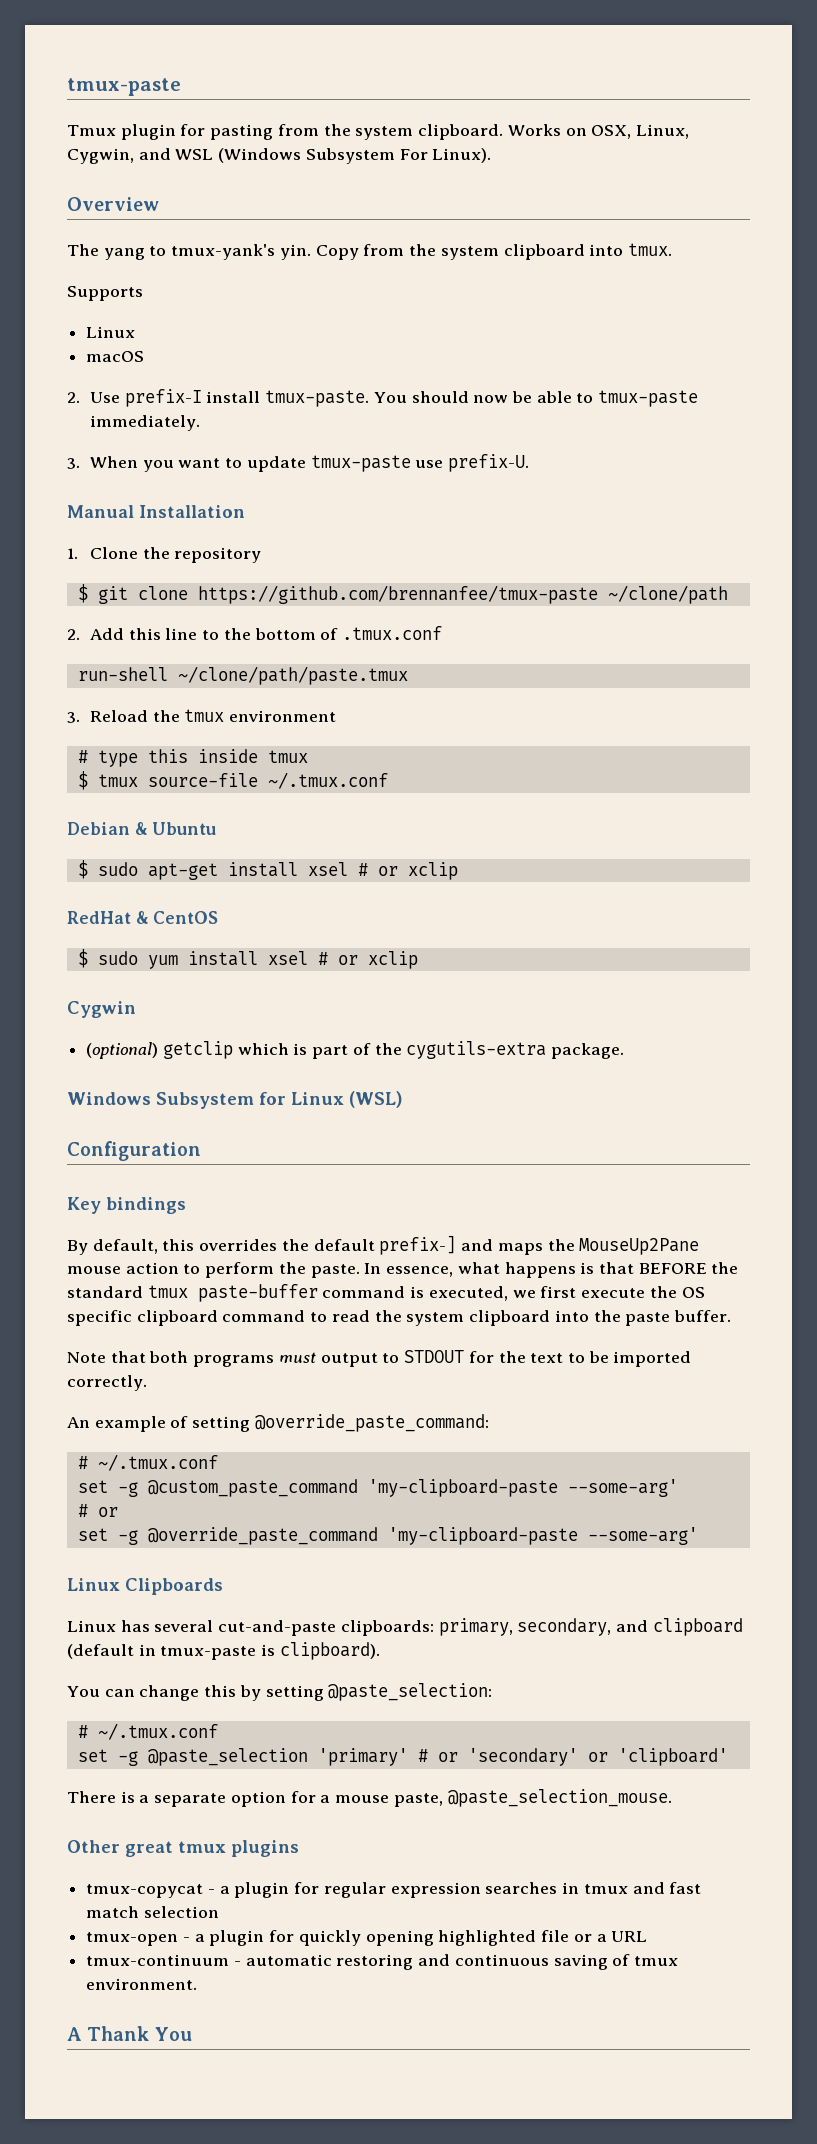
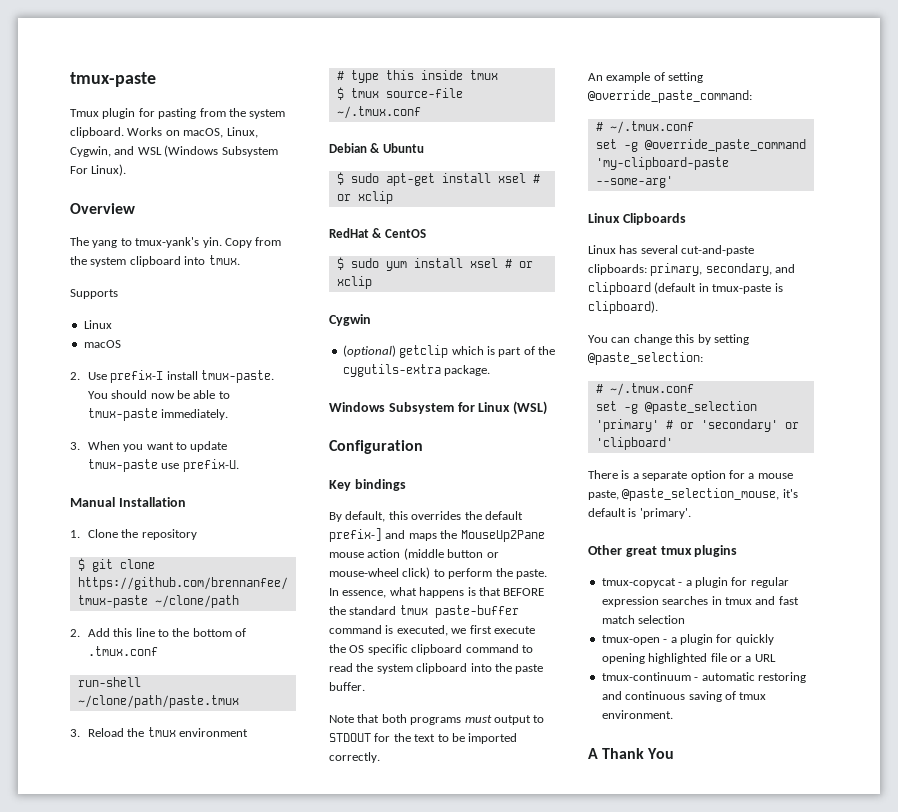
[591,125,632,139] OSX, -> [183,128,224,138] macOS,
(179, 1268) none -> [403,548,499,560] [329,567,431,579] (middle button or mouse-wheel click)
[77,1479,678,1497] [77,1504,118,1517] // set -g @custom_paste_command 'my-clipboard-paste --some-arg' // # or -> (694, 127) none
[447,1789,672,1807] @paste_selection_mouse. -> [622,488,798,501] [588,508,691,519] @paste_selection_mouse, it's default is 'primary'.

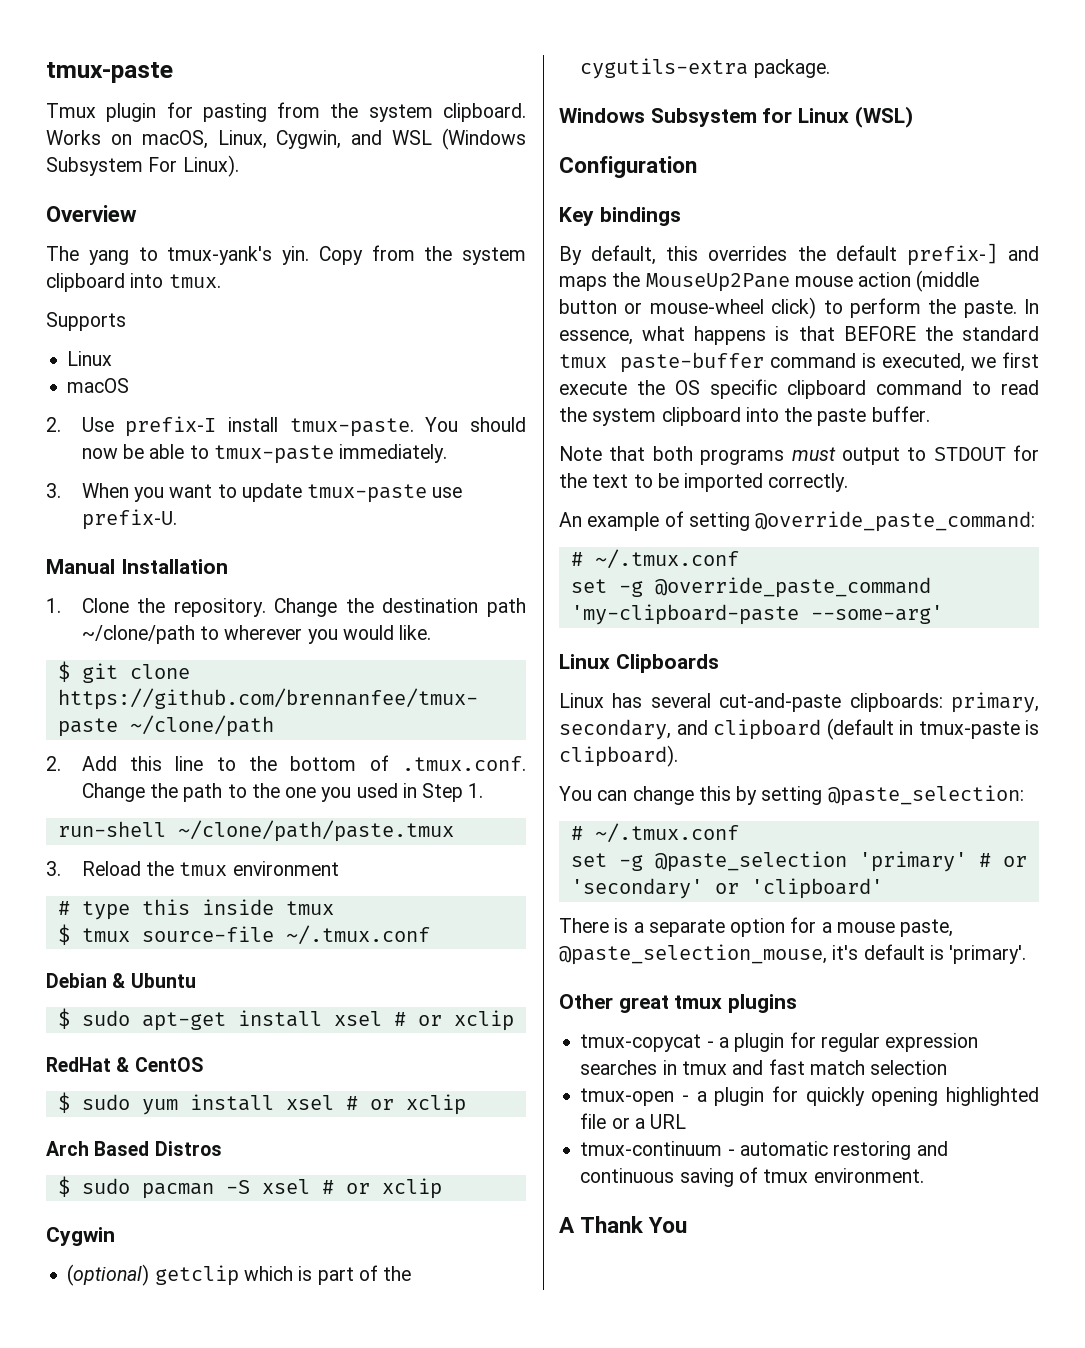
[141,529,197,540] repository -> [173,598,526,617] [81,625,432,644] repository. Change the destination path ~/clone/path to wherever you would like.
[87,646,158,656] .tmux.conf -> [401,756,526,771] [81,783,484,802] .tmux.conf. Change the path to the one you used in Step 1.
(372, 282) none -> [46,1141,222,1156] [57,1176,442,1199] // Arch Based Distros // $ sudo pacman -S xsel # or xclip

